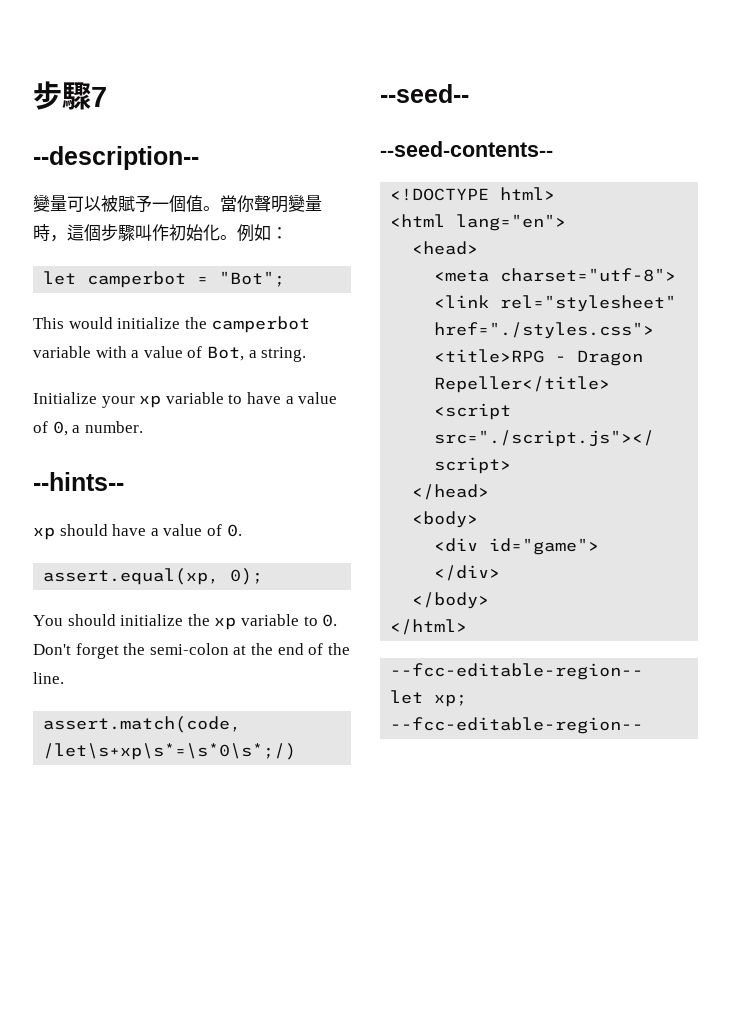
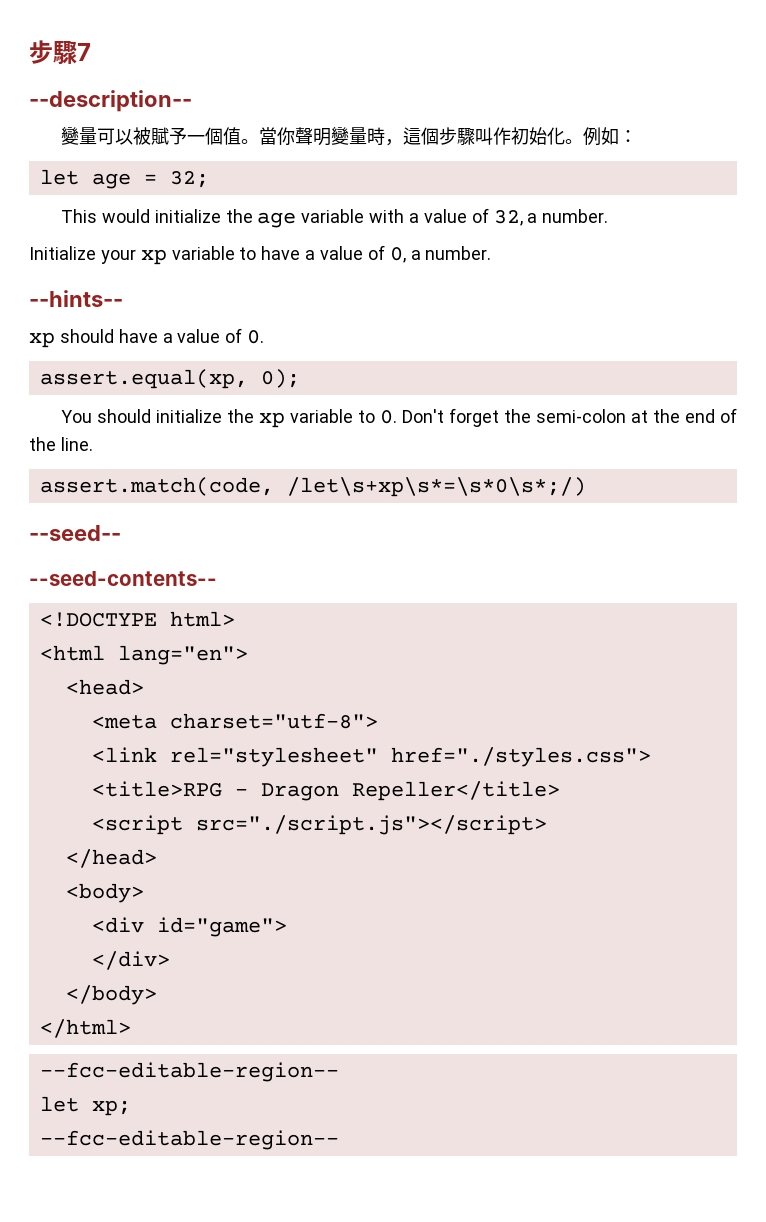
[87,271,286,288] camperbot = "Bot"; -> [91,171,209,189] age = 32;
[211,316,311,333] camperbot -> [257,212,297,228] age
[206,346,307,362] Bot, a string. -> [493,209,609,226] 32, a number.

